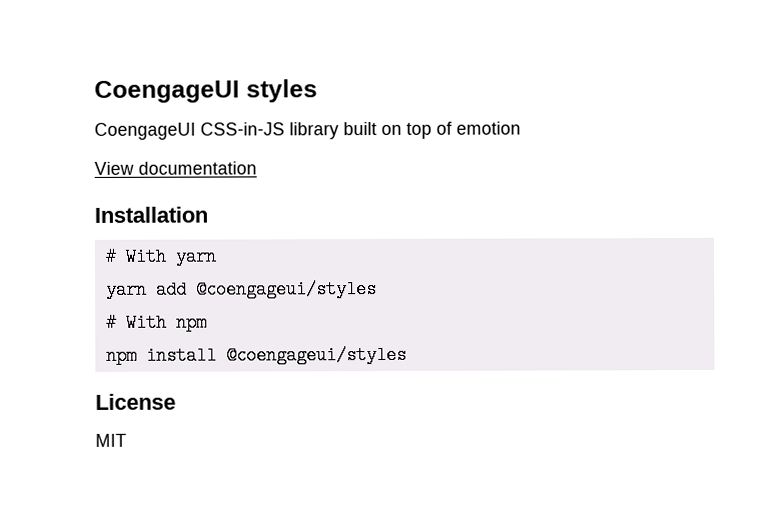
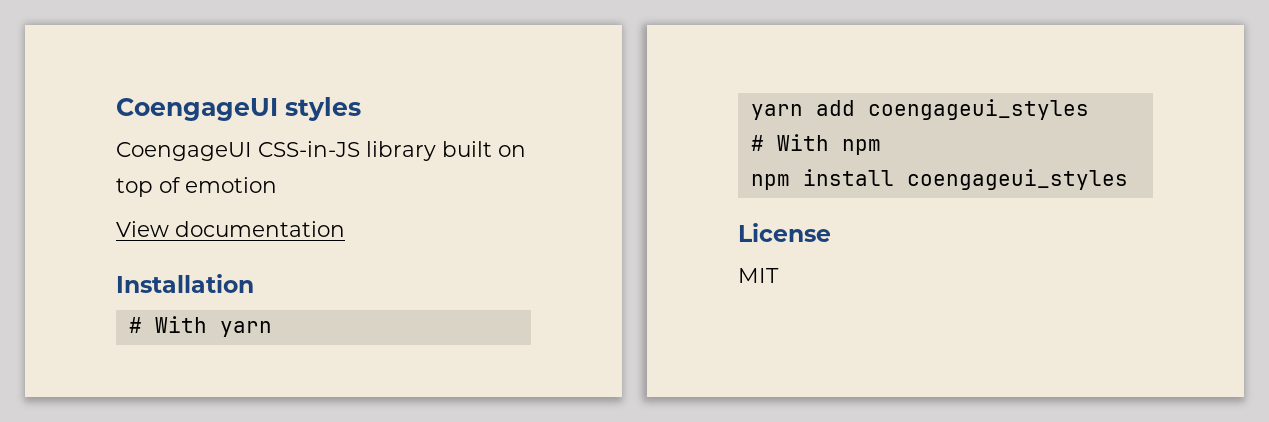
[195,280,377,299] @coengageui/styles -> [867,99,1089,120] coengageui_styles
[225,345,407,365] @coengageui/styles -> [906,169,1128,190] coengageui_styles

